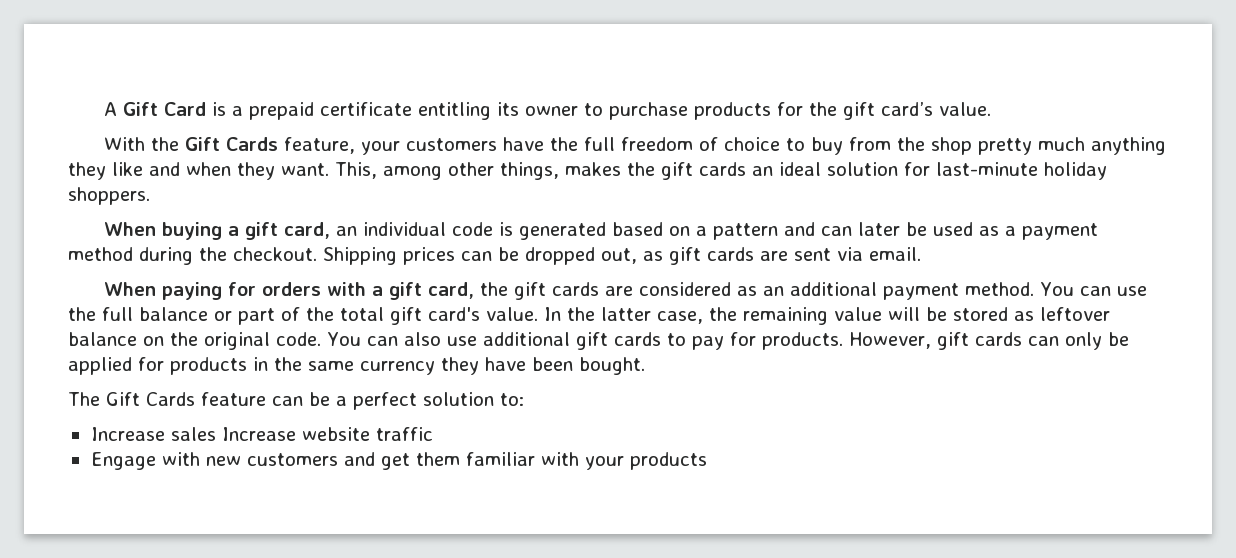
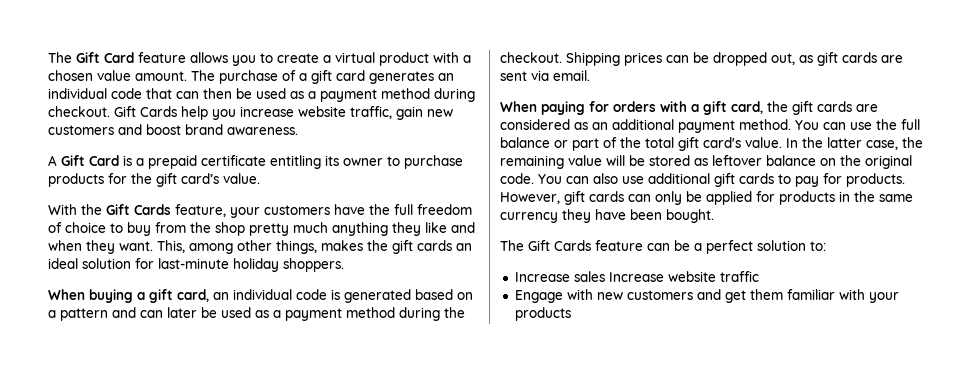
(103, 109) none -> [48,52,471,66] [48,70,454,84] [48,88,475,102] [48,106,453,120] [48,124,298,135] The Gift Card feature allows you to create a virtual product with a chosen value amount. The purchase of a gift card generates an individual code that can then be used as a payment method during checkout. Gift Cards help you increase website traffic, gain new customers and boost brand awareness. //

